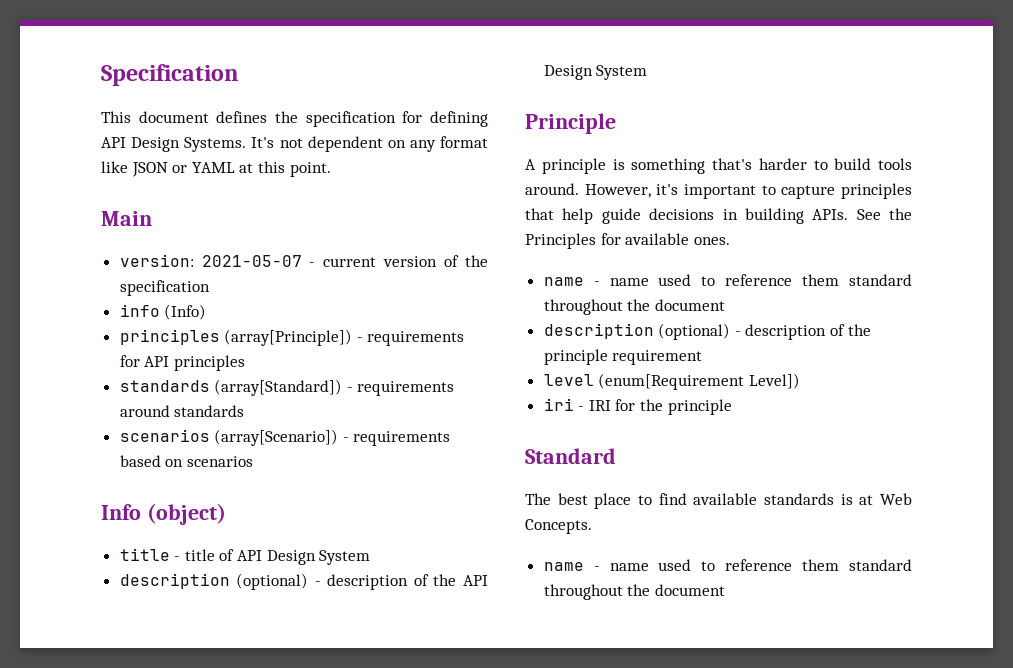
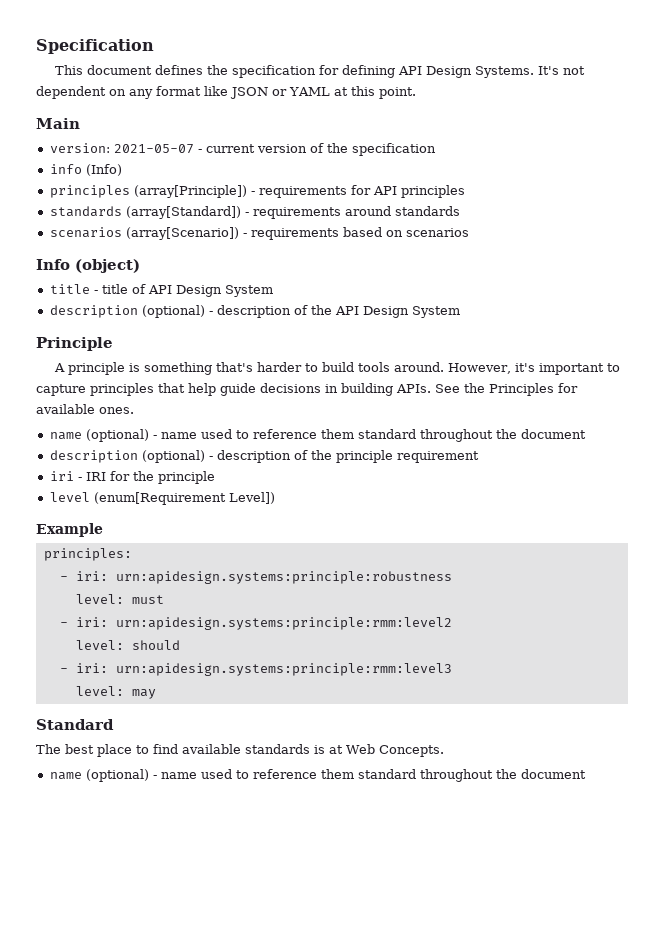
(584, 281) none -> [85,429,149,442] (optional)
[543,373,800,390] // level (enum[Requirement Level]) -> (479, 457) none
(732, 407) none -> [49,492,275,505] [36,523,103,537] [43,548,132,561] [59,571,452,584] [75,594,164,604] [59,617,452,630] [75,640,180,650] [59,663,452,676] [75,686,156,699] // level (enum[Requirement Level]) // Example // principles: // - iri: urn:apidesign.systems:principle:robustness // level: must // - iri: urn:apidesign.systems:principle:rmm:level2 // level: should // - iri: urn:apidesign.systems:principle:rmm:level3 // level: may
(584, 566) none -> [85,769,149,782] (optional)

